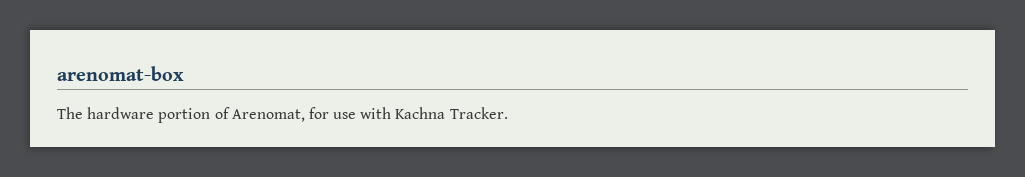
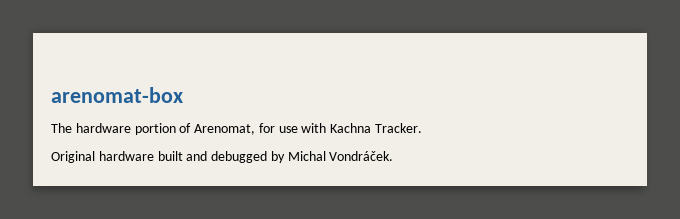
(508, 113) none -> [51,151,394,163] // Original hardware built and debugged by Michal Vondráček.

